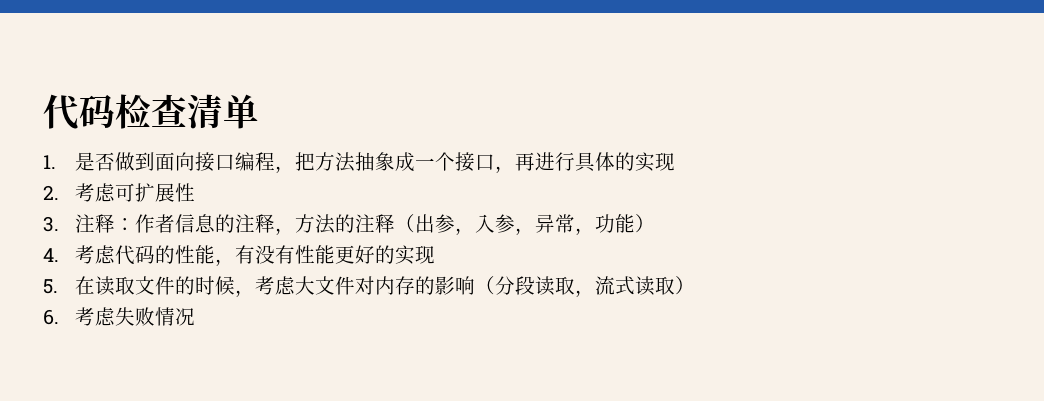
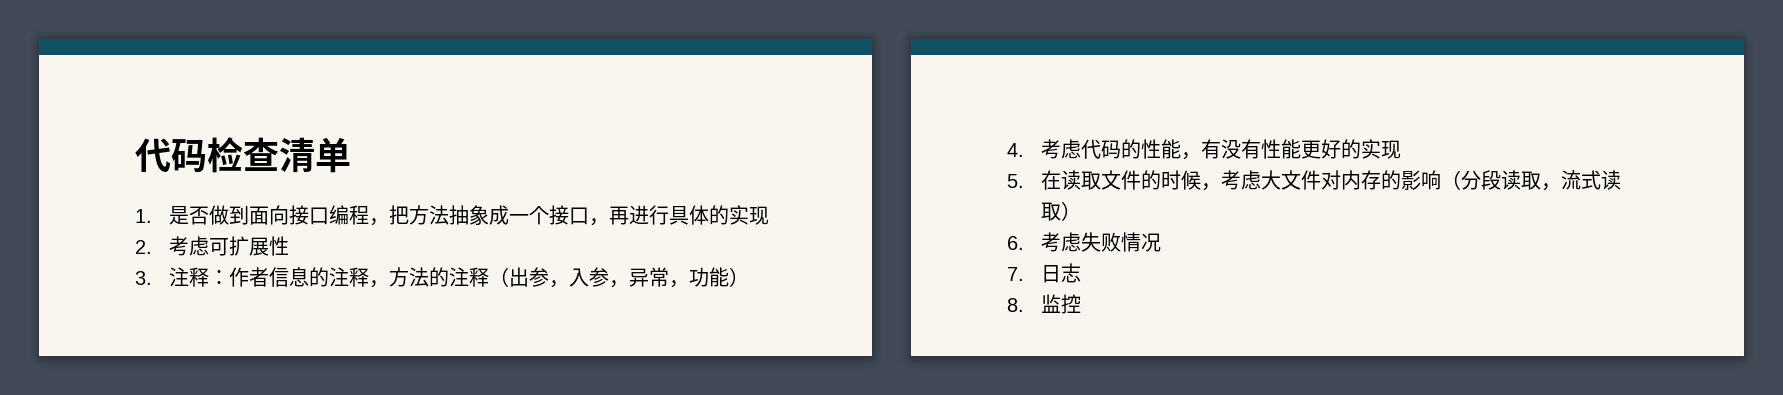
(196, 317) none -> [1007,263,1082,283] [1007,294,1082,314] // 7.日志 // 8.监控

